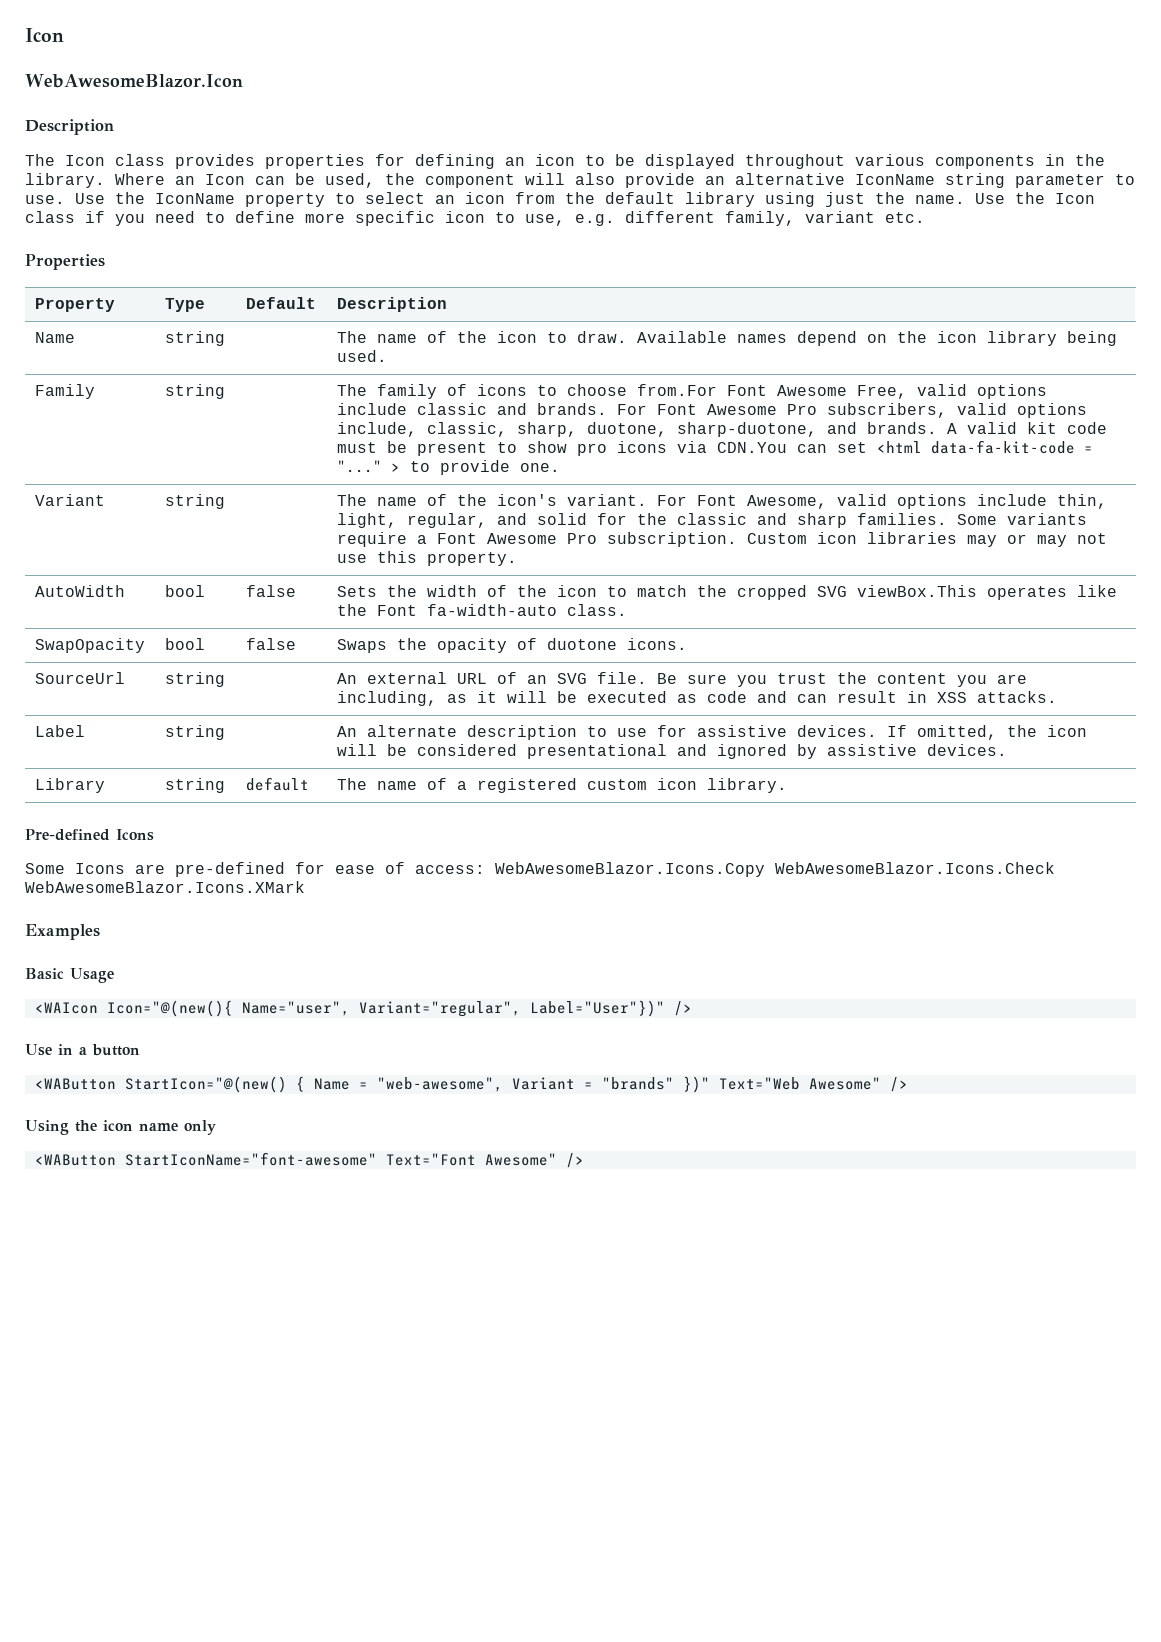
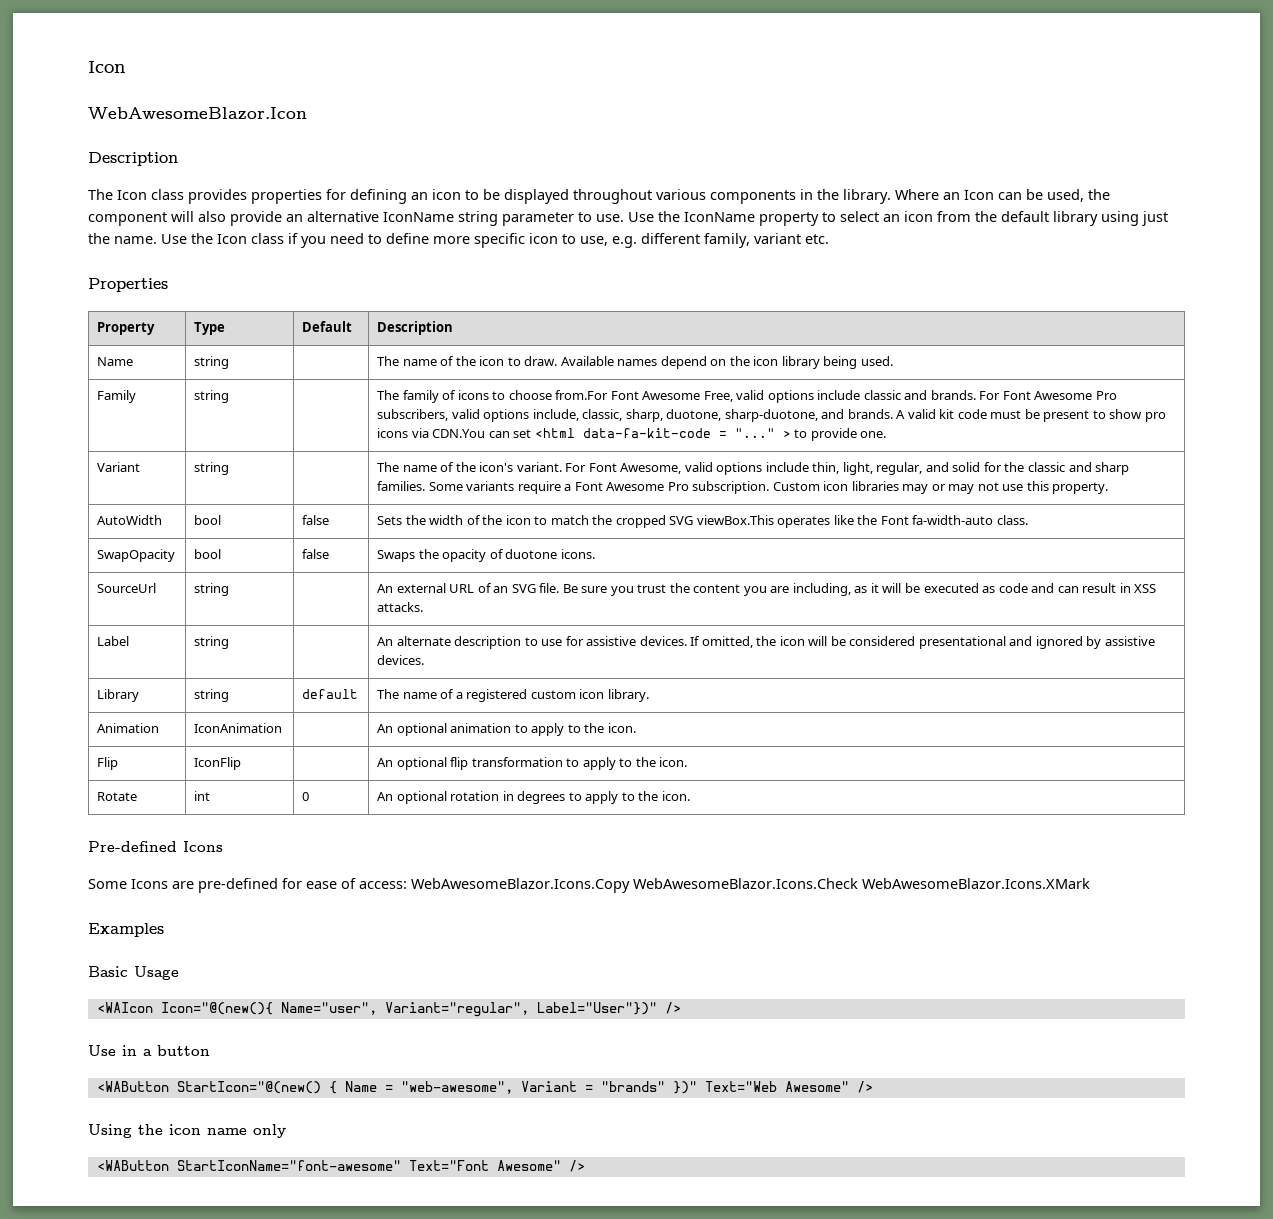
(787, 785) none -> [97,723,160,733] [194,723,283,733] [377,723,636,736] [97,757,119,770] [194,757,242,770] [377,757,688,770] [97,792,138,801] [194,791,211,801] [302,792,310,801] [377,791,690,804] // Animation | IconAnimation | | An optional animation to apply to the icon. // Flip | IconFlip | | An optional flip transformation to apply to the icon. // Rotate | int | 0 | An optional rotation in degrees to apply to the icon.

